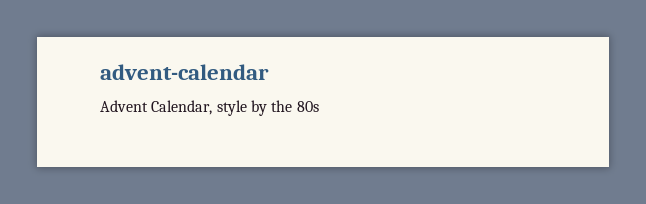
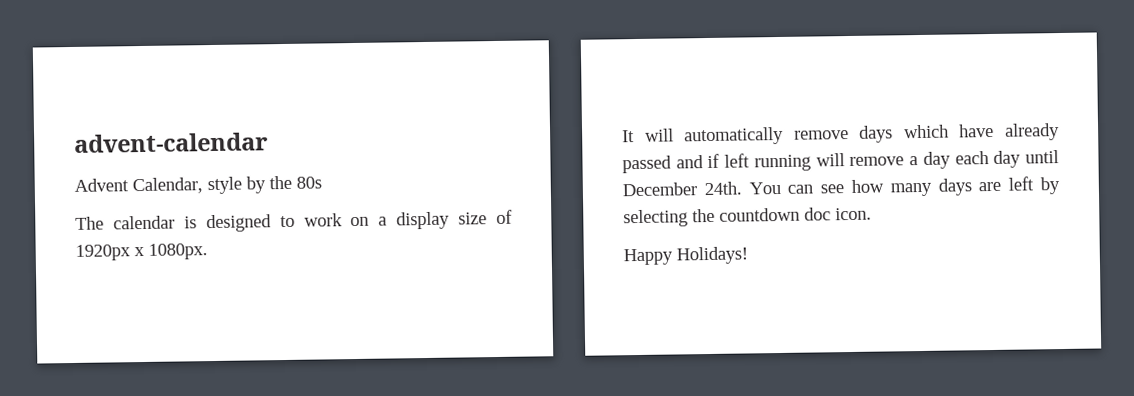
(319, 106) none -> [75,209,513,233] [75,243,208,261] [622,123,1060,146] [622,150,1059,174] [622,176,1060,197] [623,207,872,228] [623,246,748,266] // The calendar is designed to work on a display size of 1920px x 1080px. // It will automatically remove days which have already passed and if left running will remove a day each day until December 24th. You can see how many days are left by selecting the countdown doc icon. // Happy Holidays!

